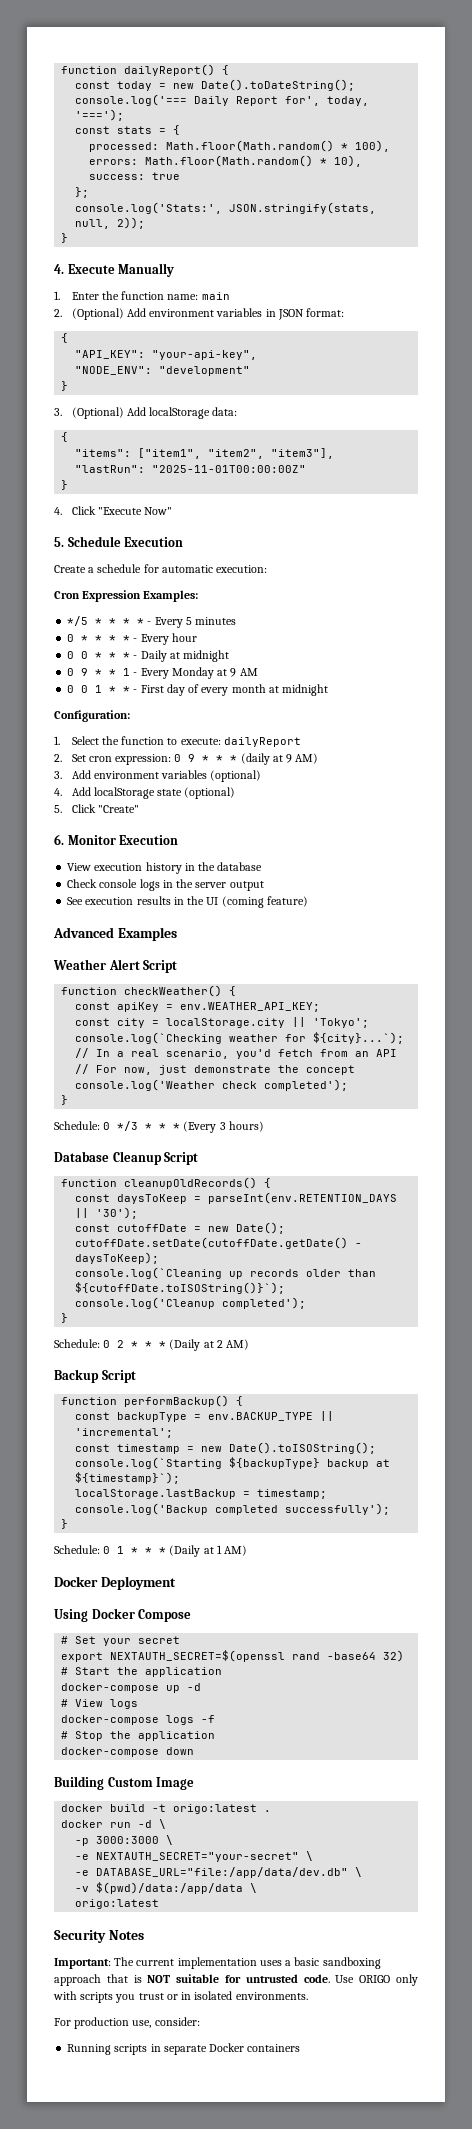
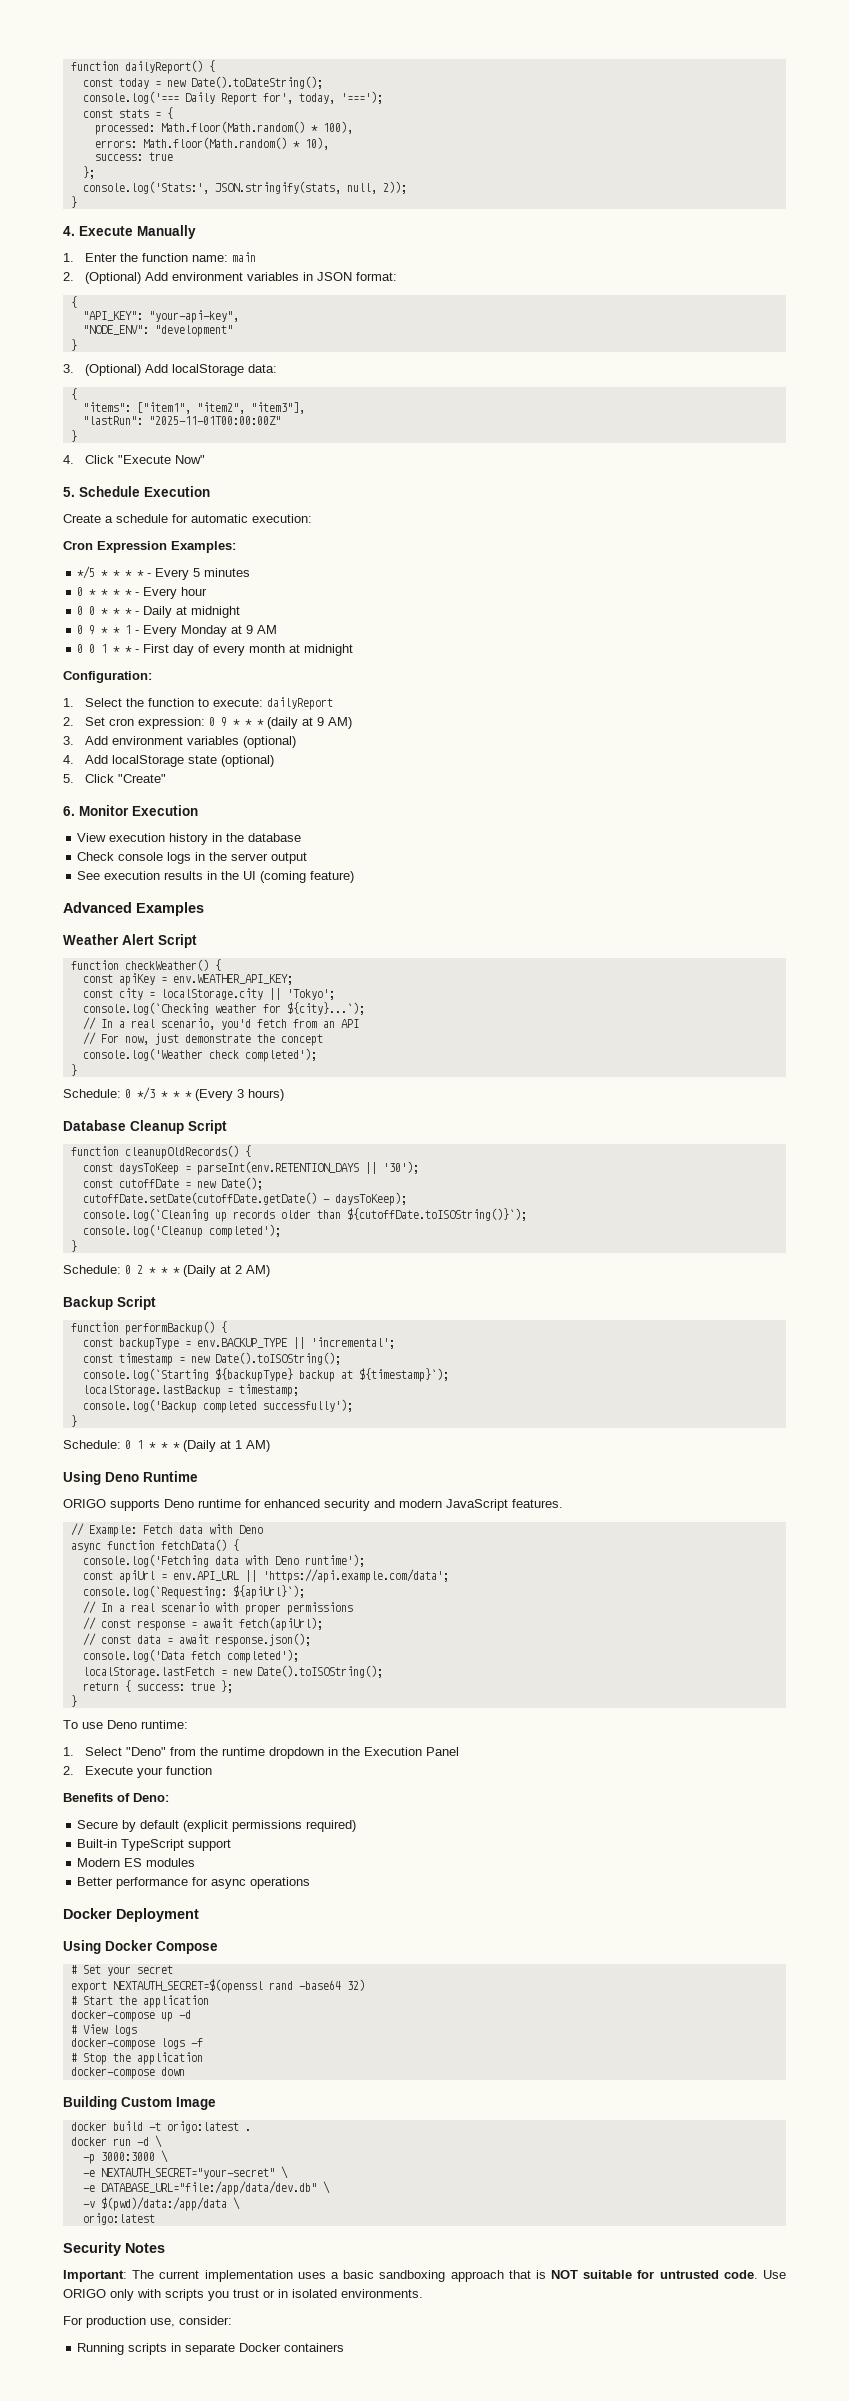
(248, 1550) none -> [63,1471,198,1485] [63,1499,563,1511] [70,1523,263,1537] [70,1539,239,1552] [82,1554,365,1567] [82,1569,449,1583] [82,1585,305,1599] [82,1601,353,1615] [82,1617,323,1631] [82,1633,311,1647] [82,1649,299,1663] [82,1665,383,1678] [82,1680,233,1693] [70,1695,77,1707] [63,1720,188,1729] [63,1747,460,1759] [63,1766,213,1778] [63,1793,169,1802] [77,1820,357,1832] [77,1839,232,1851] [77,1858,196,1867] [77,1877,311,1889] // Using Deno Runtime // ORIGO supports Deno runtime for enhanced security and modern JavaScript features. // // Example: Fetch data with Deno // async function fetchData() { // console.log('Fetching data with Deno runtime'); // const apiUrl = env.API_URL || 'https://api.example.com/data'; // console.log(`Requesting: ${apiUrl}`); // // In a real scenario with proper permissions // // const response = await fetch(apiUrl); // // const data = await response.json(); // console.log('Data fetch completed'); // localStorage.lastFetch = new Date().toISOString(); // return { success: true }; // } // To use Deno runtime: // 1. Select "Deno" from the runtime dropdown in the Execution Panel // 2. Execute your function // Benefits of Deno: // Secure by default (explicit permissions required) // Built-in TypeScript support // Modern ES modules // Better performance for async operations

